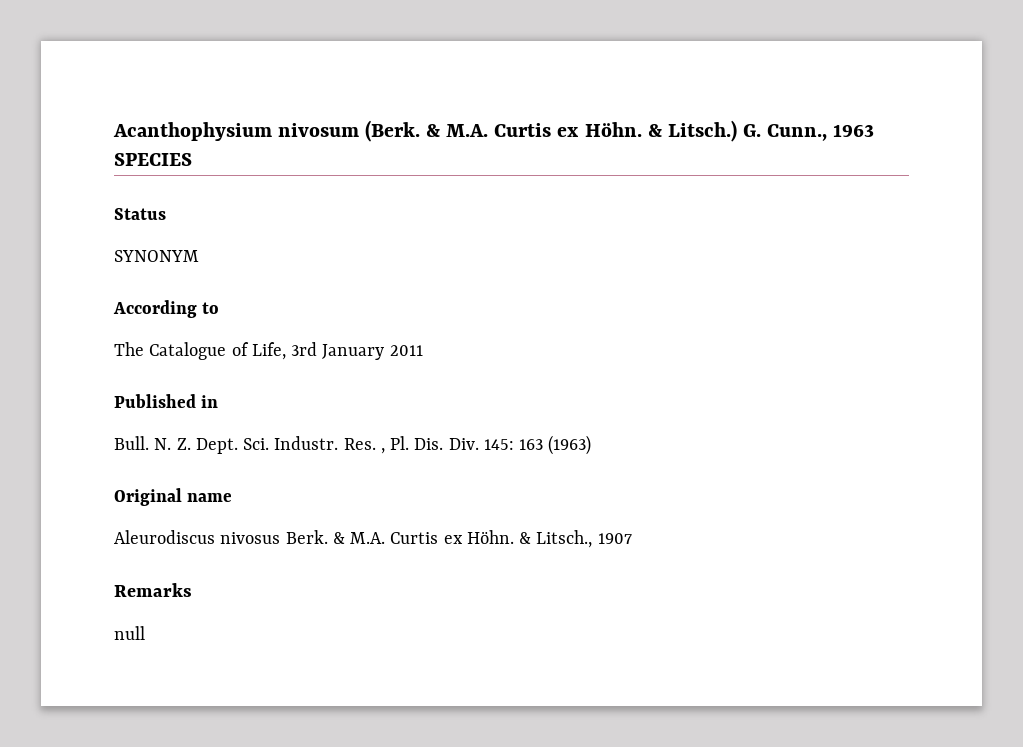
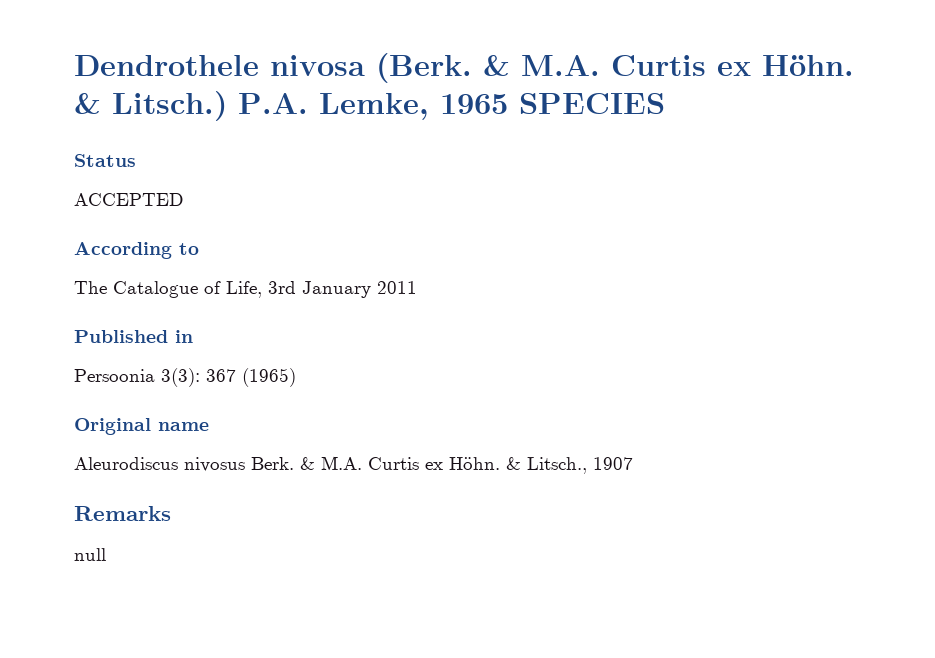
[113,122,360,141] Acanthophysium nivosum -> [74,55,365,76] Dendrothele nivosa
[742,124,874,141] G. Cunn., 1963 -> [238,93,508,120] P.A. Lemke, 1965
[114,250,199,262] SYNONYM -> [74,193,184,206] ACCEPTED
[114,435,592,455] Bull. N. Z. Dept. Sci. Industr. Res. , Pl. Dis. Div. 145: 163 (1963) -> [74,368,296,387] Persoonia 3(3): 367 (1965)

